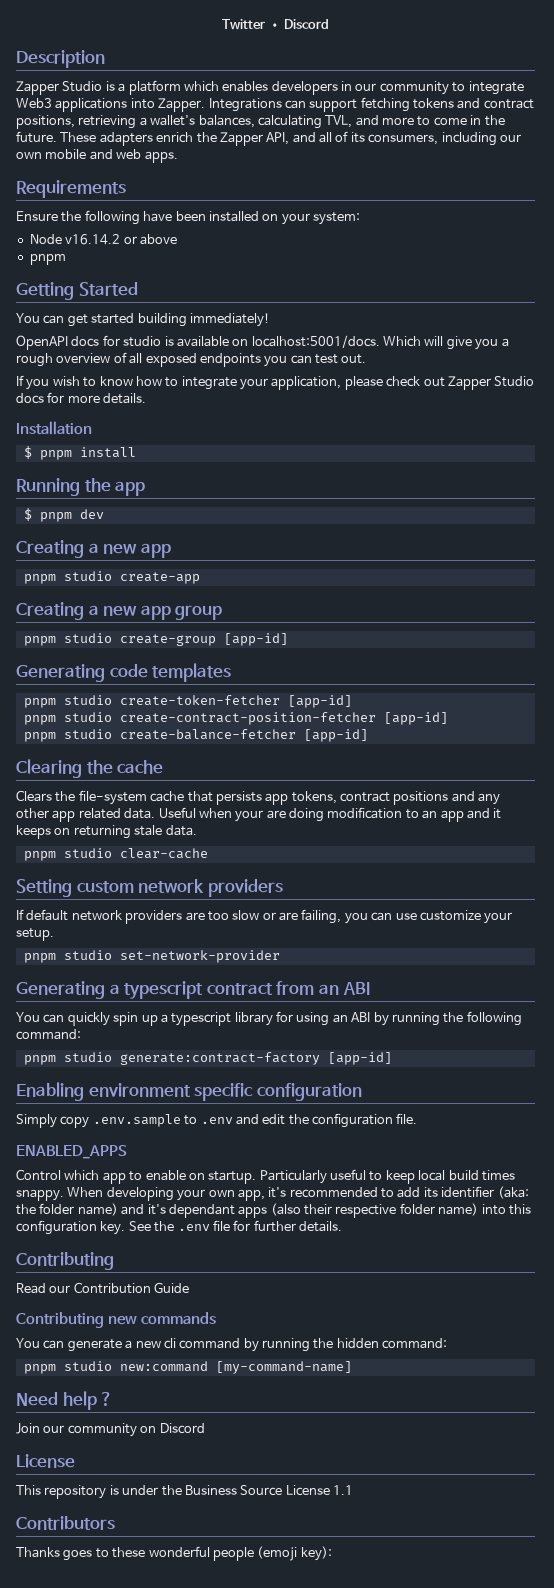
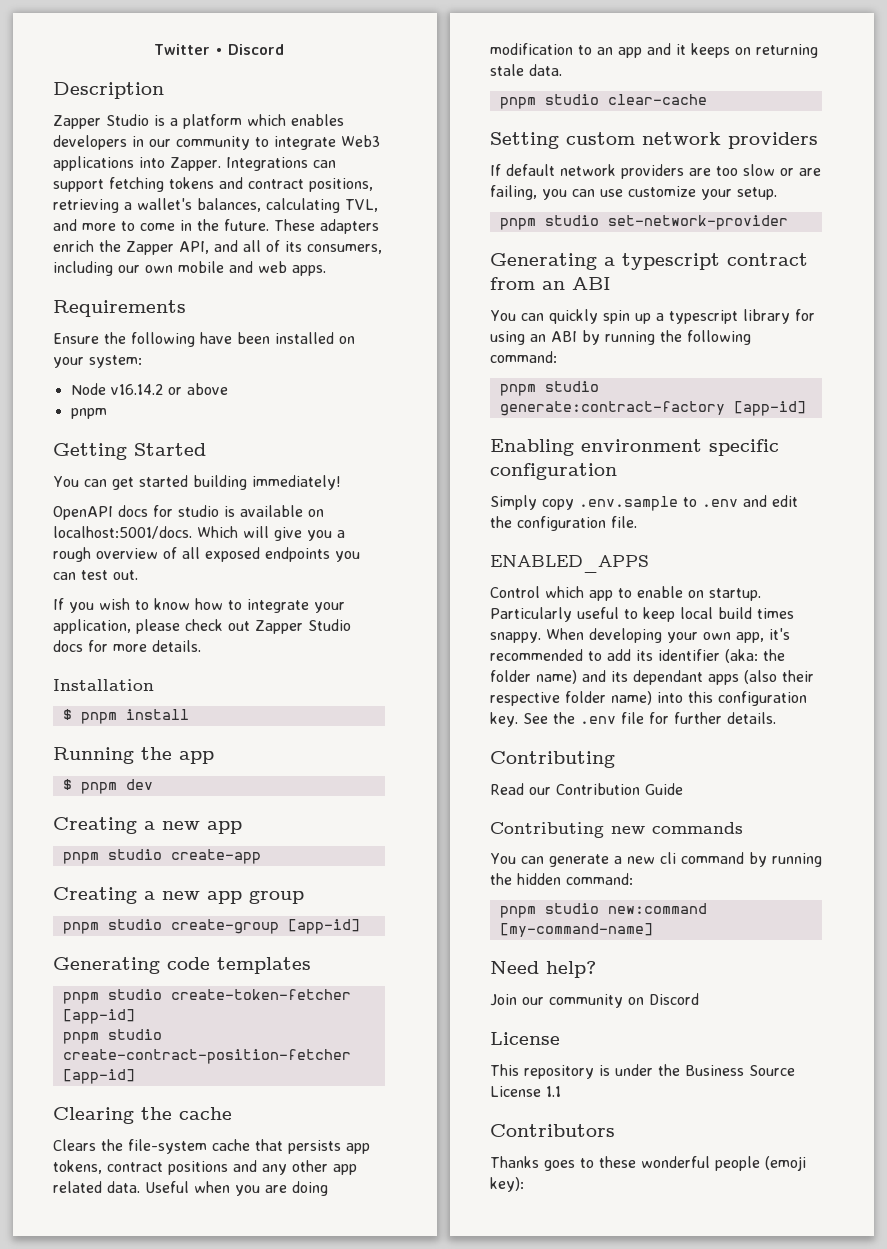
[23,729,368,742] // pnpm studio create-balance-fetcher [app-id] -> (135, 1076) none
[235,810,264,822] your -> [235,1185,260,1196] you
[147,1204,166,1215] it's -> [611,671,628,682] its
[62,1391,113,1410] help ? -> [546,961,596,978] help?

